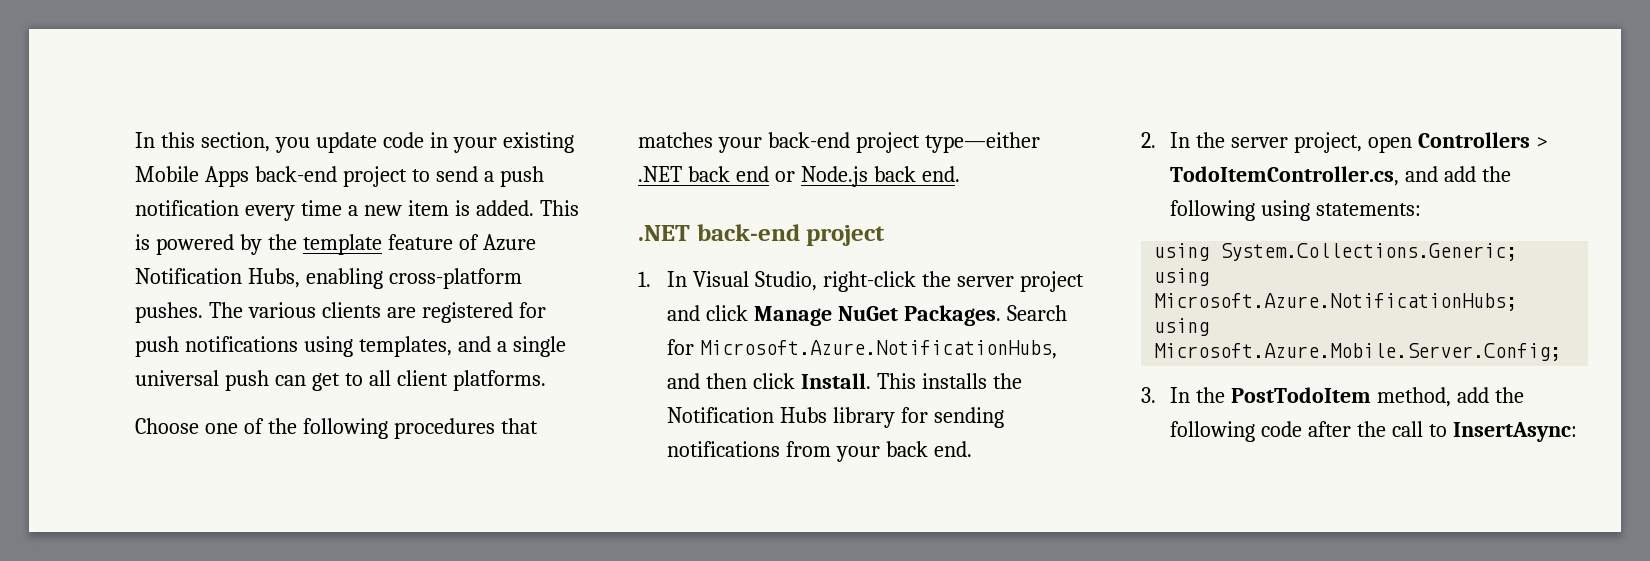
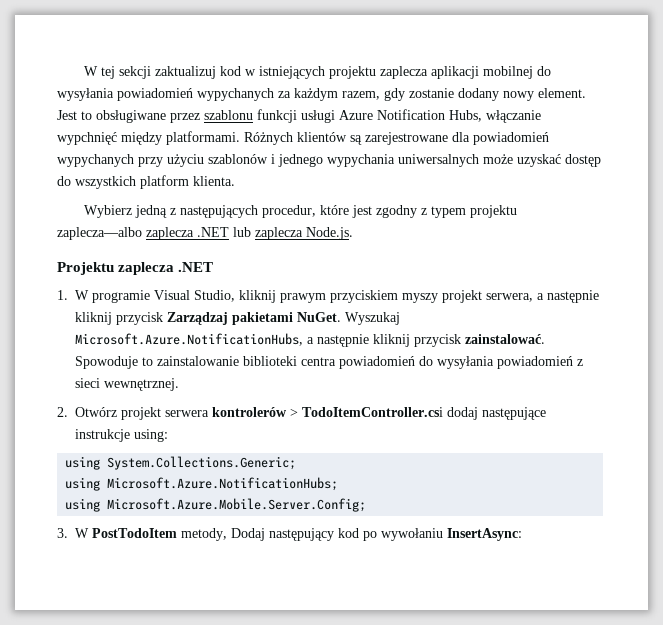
[135,132,574,153] [135,166,544,187] [135,200,579,221] [135,234,536,255] [135,268,522,289] [135,302,546,323] [135,336,566,357] [135,370,546,391] [135,418,538,439] [638,132,1040,153] [638,166,960,187] [638,224,886,246] In this section, you update code in your existing Mobile Apps back-end project to send a push notification every time a new item is added. This is powered by the template feature of Azure Notification Hubs, enabling cross-platform pushes. The various clients are registered for push notifications using templates, and a single universal push can get to all client platforms. // Choose one of the following procedures that matches your back-end project type—either .NET back end or Node.js back end. // .NET back-end project -> [83,66,551,79] [57,88,586,101] [57,109,541,123] [57,131,549,145] [57,154,601,167] [57,175,235,189] [83,205,517,218] [57,227,353,240] [57,262,214,275] W tej sekcji zaktualizuj kod w istniejących projektu zaplecza aplikacji mobilnej do wysyłania powiadomień wypychanych za każdym razem, gdy zostanie dodany nowy element. Jest to obsługiwane przez szablonu funkcji usługi Azure Notification Hubs, włączanie wypchnięć między platformami. Różnych klientów są zarejestrowane dla powiadomień wypychanych przy użyciu szablonów i jednego wypychania uniwersalnych może uzyskać dostęp do wszystkich platform klienta. // Wybierz jedną z następujących procedur, które jest zgodny z typem projektu zaplecza—albo zaplecza .NET lub zaplecza Node.js. // Projektu zaplecza .NET
[667,271,1084,292] [667,305,1067,326] [667,339,1058,359] [667,373,1022,389] [667,407,1004,428] [667,441,972,462] [1141,132,1548,153] [1170,166,1511,186] [1170,200,1422,221] In Visual Studio, right-click the server project and click Manage NuGet Packages. Search for Microsoft.Azure.NotificationHubs, and then click Install. This installs the Notification Hubs library for sending notifications from your back end. // 2. In the server project, open Controllers > TodoItemController.cs, and add the following using statements: -> [75,290,599,303] [75,312,400,325] [75,333,545,347] [75,356,583,369] [75,378,179,391] [57,407,546,420] [75,429,168,442] W programie Visual Studio, kliknij prawym przyciskiem myszy projekt serwera, a następnie kliknij przycisk Zarządzaj pakietami NuGet. Wyszukaj Microsoft.Azure.NotificationHubs, a następnie kliknij przycisk zainstalować. Spowoduje to zainstalowanie biblioteki centra powiadomień do wysyłania powiadomień z sieci wewnętrznej. // 2. Otwórz projekt serwera kontrolerów > TodoItemController.csi dodaj następujące instrukcje using:
[1170,387,1524,407] [1170,421,1447,442] In the PostTodoItem method, add the following code after the call to -> [75,528,443,541] W PostTodoItem metody, Dodaj następujący kod po wywołaniu

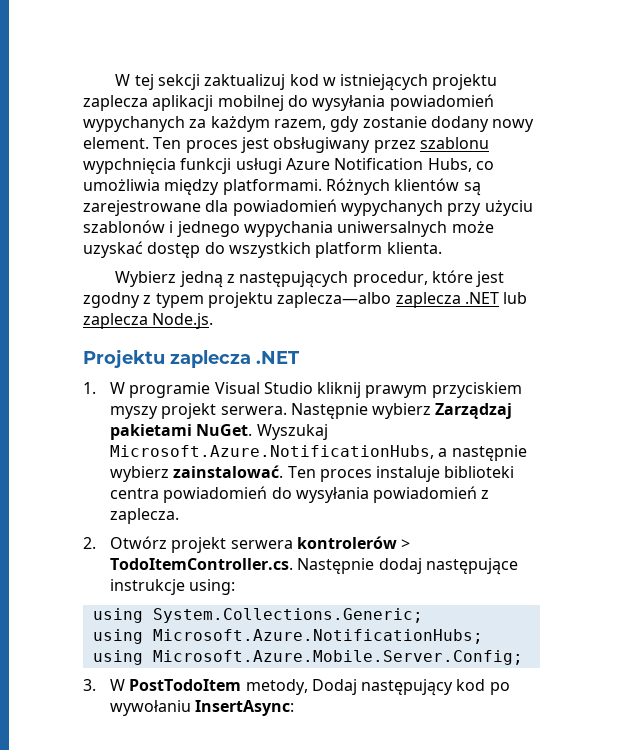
[57,110,166,123] Jest to obsługiwane -> [153,137,371,153] Ten proces jest obsługiwany
(253, 115) none -> [83,158,176,174] wypchnięcia
[486,110,541,123] [57,132,117,145] włączanie wypchnięć -> [475,161,494,170] [83,179,160,191] co umożliwia
[194,290,235,302] Studio, -> [263,382,313,394] Studio
[486,290,599,303] [75,312,163,325] serwera, a następnie kliknij przycisk -> [220,403,432,419] serwera. Następnie wybierz
[373,334,545,347] [75,356,239,369] kliknij przycisk zainstalować. Spowoduje to zainstalowanie -> [109,465,441,482] wybierz zainstalować. Ten proces instaluje
[75,378,179,391] sieci wewnętrznej. -> [109,508,179,524] zaplecza.
[302,407,443,417] TodoItemController.csi -> [109,558,375,574] TodoItemController.cs. Następnie

